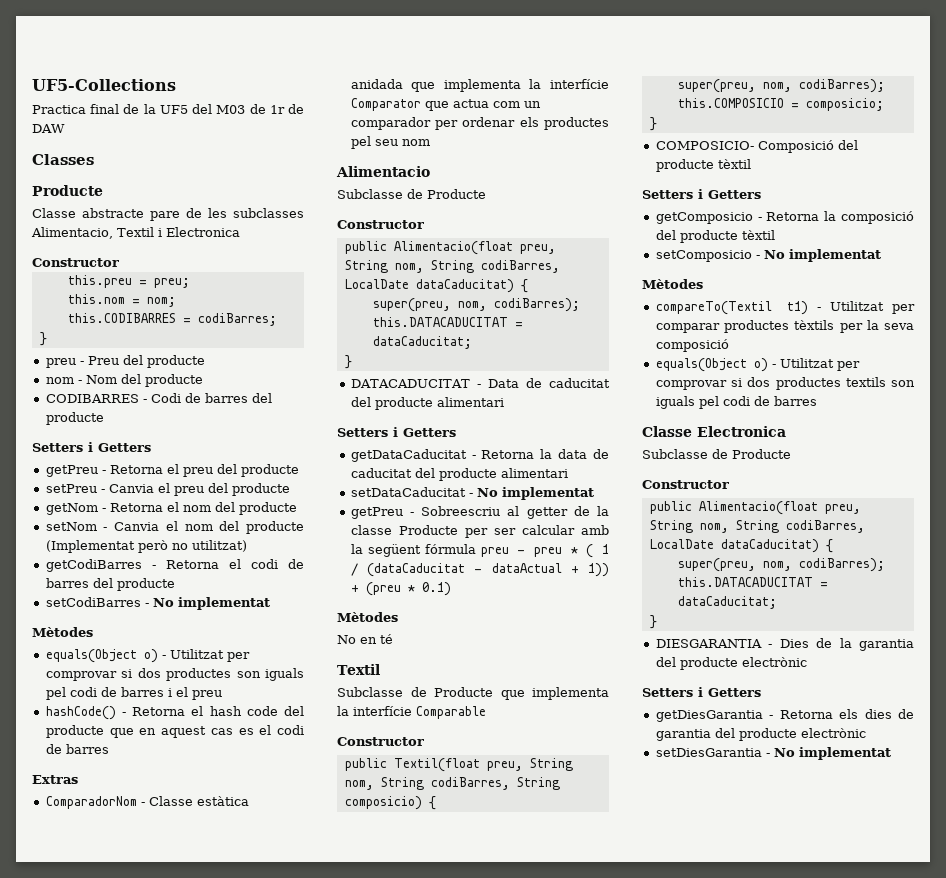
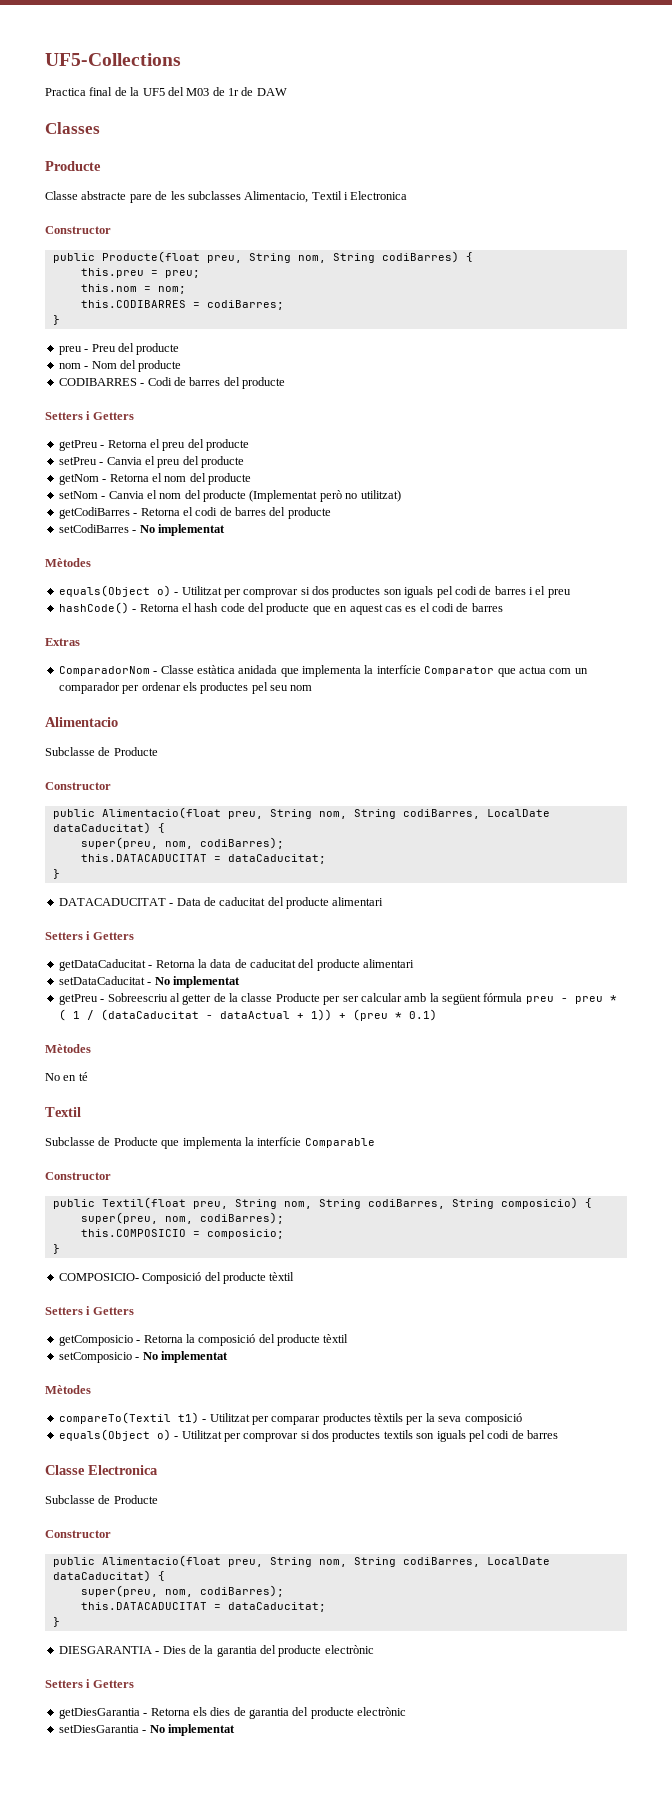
(119, 262) none -> [52,251,473,263] // public Producte(float preu, String nom, String codiBarres) {

